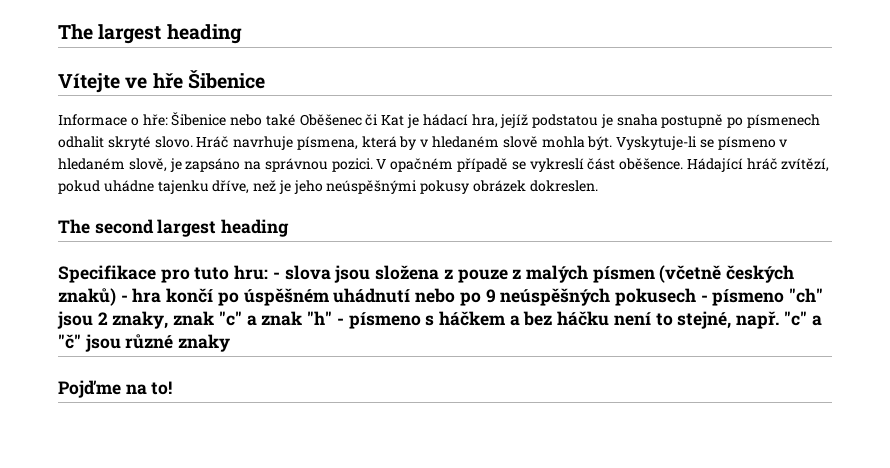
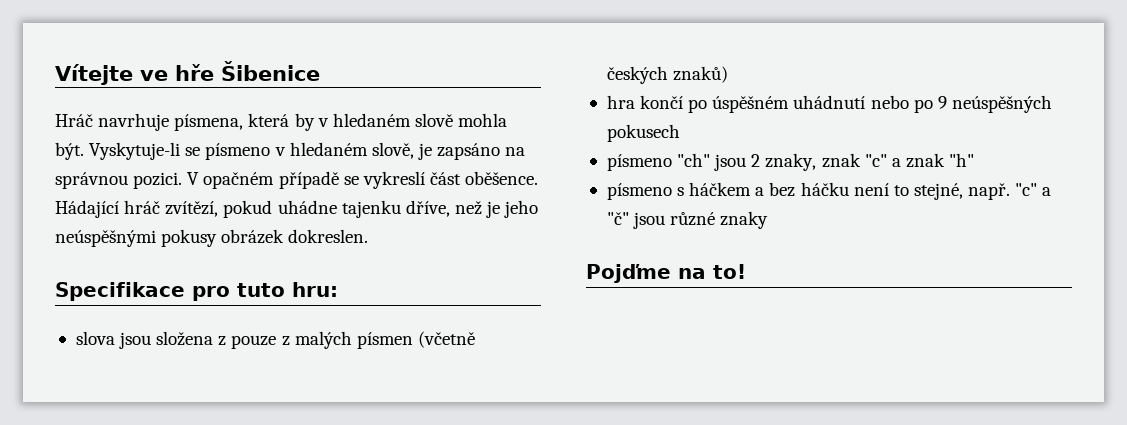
[58,24,242,44] The largest heading // -> (55, 74) none
[58,112,821,128] [58,136,193,150] Informace o hře: Šibenice nebo také Oběšenec či Kat je hádací hra, jejíž podstatou je snaha postupně po písmenech odhalit skryté slovo. -> (320, 71) none
[58,219,290,237] // The second largest heading -> (369, 236) none
[272,272,280,279] - -> (338, 289) //
[120,295,128,302] - -> (729, 74) //
[700,295,708,302] - -> (680, 133) //
[336,318,344,325] - -> (975, 160) //

